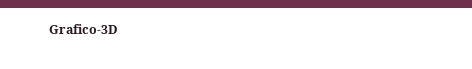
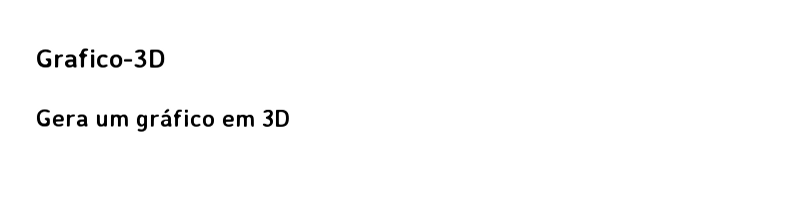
(118, 29) none -> [35,108,290,132] // Gera um gráfico em 3D

